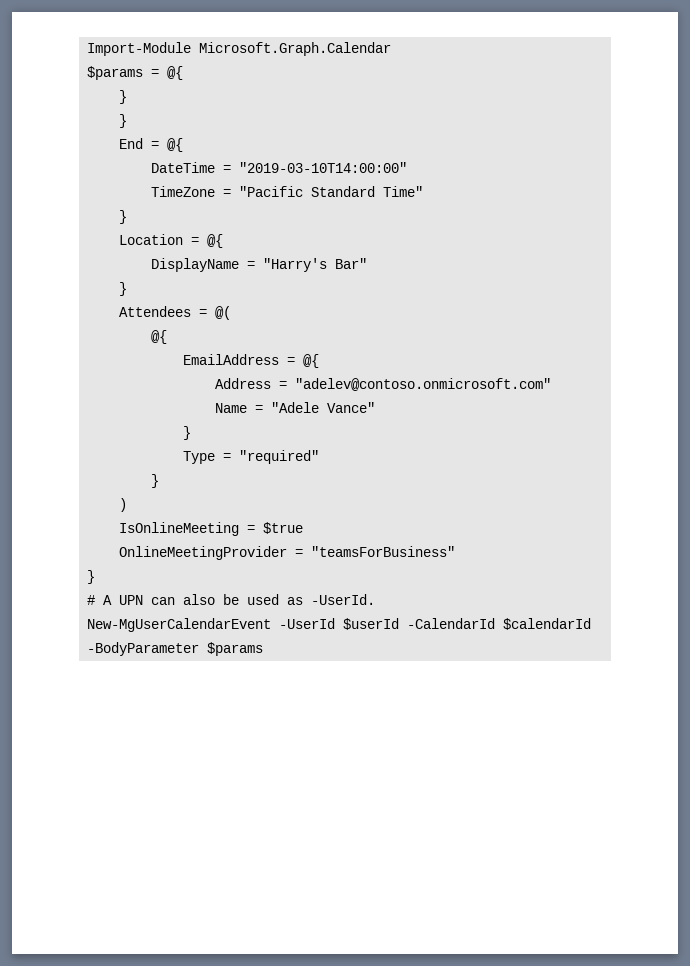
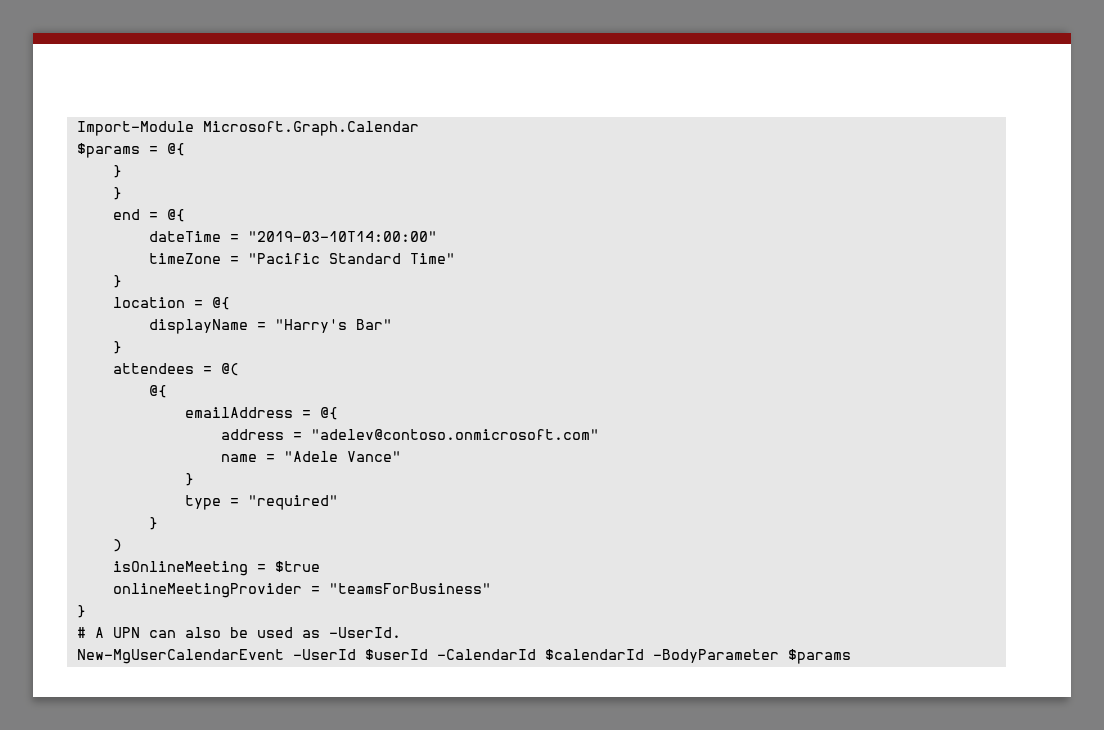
[119,138,184,152] [151,162,216,173] End = @{ // DateTime -> [113,209,186,222] [149,231,222,242] end = @{ // dateTime
[151,186,216,197] TimeZone -> [149,253,222,264] timeZone
[119,234,224,248] [151,258,240,272] Location = @{ // DisplayName -> [113,297,231,310] [149,319,249,334] location = @{ // displayName
[119,306,192,317] Attendees -> [113,363,195,374] attendees
[183,354,320,368] [215,378,272,389] EmailAddress = @{ // Address -> [185,407,339,420] [221,429,285,440] emailAddress = @{ // address
[215,403,248,413] Name -> [221,454,258,462] name
[183,451,216,464] Type -> [185,495,222,510] type
[119,522,240,536] IsOnlineMeeting -> [113,561,249,576] isOnlineMeeting
[119,546,288,560] OnlineMeetingProvider -> [113,583,303,598] onlineMeetingProvider

